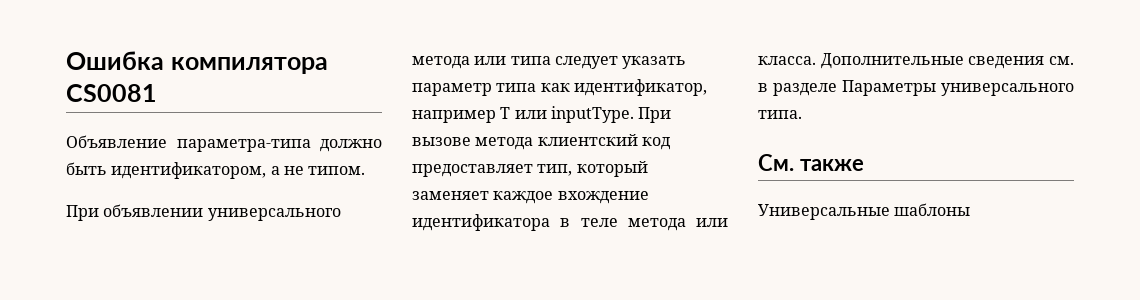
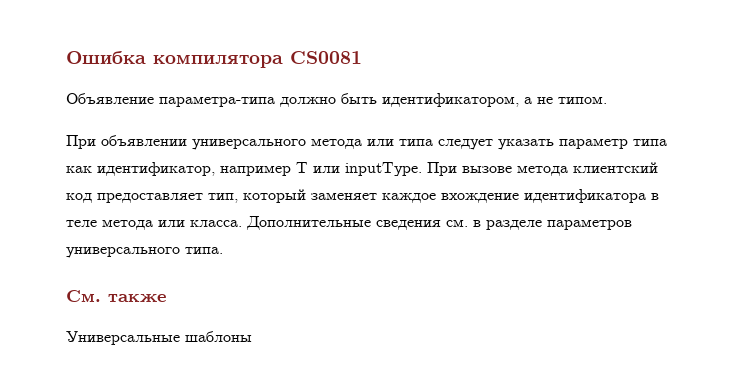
[842,80,936,96] Параметры -> [547,219,632,230] параметров

